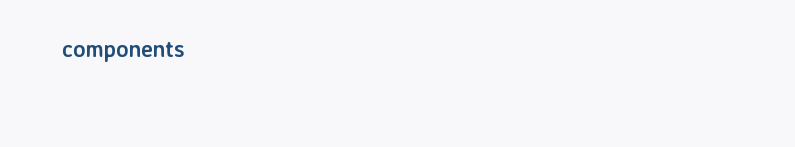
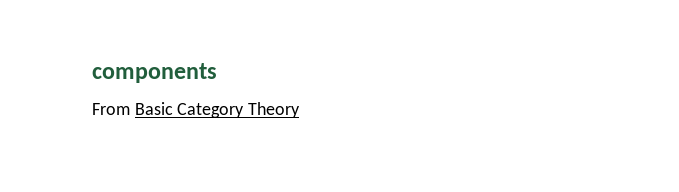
(185, 52) none -> [92,102,301,118] // From Basic Category Theory

